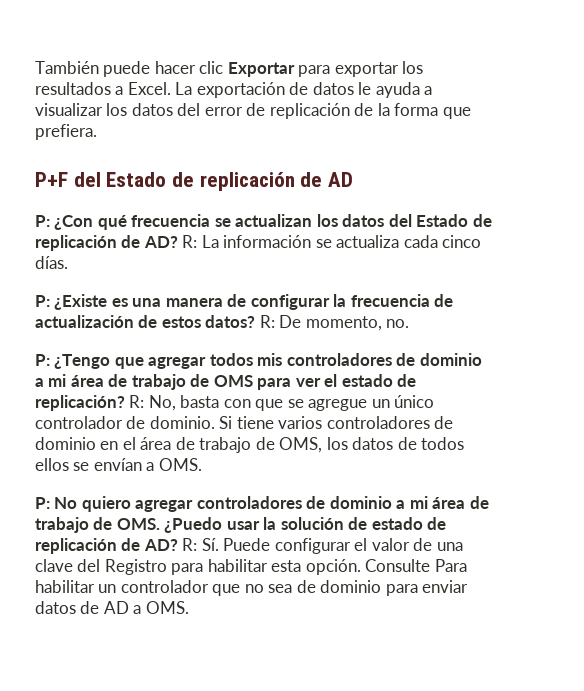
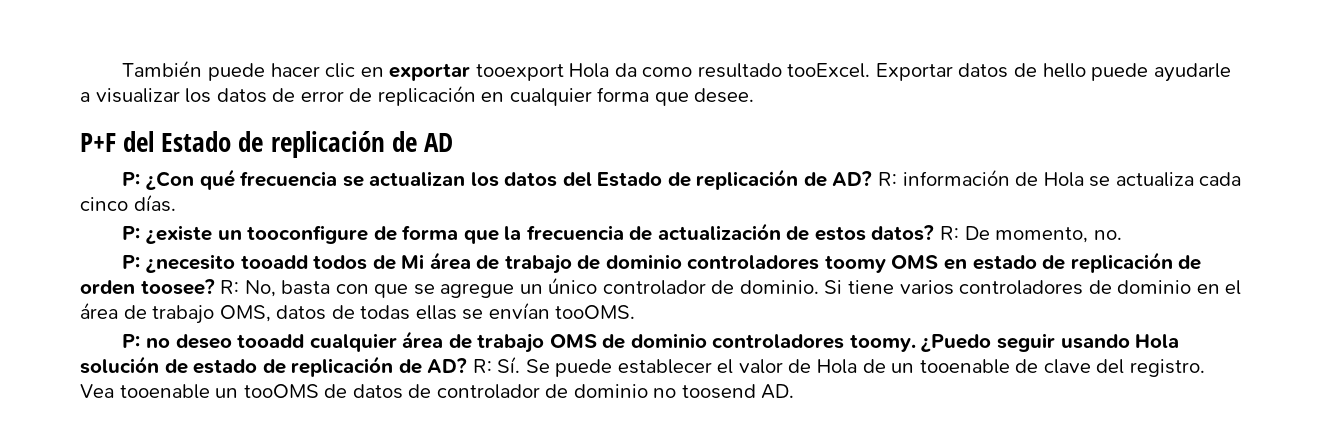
[227,61,424,77] [35,82,420,98] Exportar para exportar los resultados a Excel. La exportación de datos le ayuda -> [360,63,1231,82] en exportar tooexport Hola da como resultado tooExcel. Exportar datos de hello puede ayudarle
[177,103,201,116] del -> [272,88,296,102] de
[354,103,471,119] [35,124,97,140] de la forma que prefiera. -> [481,87,755,106] en cualquier forma que desee.
[201,235,312,248] La información -> [902,169,1084,187] información de Hola
[54,294,330,310] ¿Existe es una manera de configurar -> [146,225,499,244] ¿existe un tooconfigure de forma que
[54,353,482,369] [35,374,417,390] [35,395,125,411] ¿Tengo que agregar todos mis controladores de dominio a mi área de trabajo de OMS para ver el estado de replicación? -> [146,252,1202,274] [80,279,215,295] ¿necesito tooadd todos de Mi área de trabajo de dominio controladores toomy OMS en estado de replicación de orden toosee?
[255,437,465,453] [35,458,202,471] [35,496,489,512] [35,517,277,533] de OMS, los datos de todos ellos se envían a OMS. // P: No quiero agregar controladores de dominio a mi área de trabajo de OMS. ¿Puedo usar la -> [219,302,636,322] [122,331,1180,353] OMS, datos de todas ellas se envían tooOMS. // P: no deseo tooadd cualquier área de trabajo OMS de dominio controladores toomy. ¿Puedo seguir usando Hola
[223,538,463,554] [35,559,467,575] [35,580,469,596] [35,601,189,614] Puede configurar el valor de una clave del Registro para habilitar esta opción. Consulte Para habilitar un controlador que no sea de dominio para enviar datos de AD a OMS. -> [525,359,1205,377] [80,384,795,399] Se puede establecer el valor de Hola de un tooenable de clave del registro. Vea tooenable un tooOMS de datos de controlador de dominio no toosend AD.

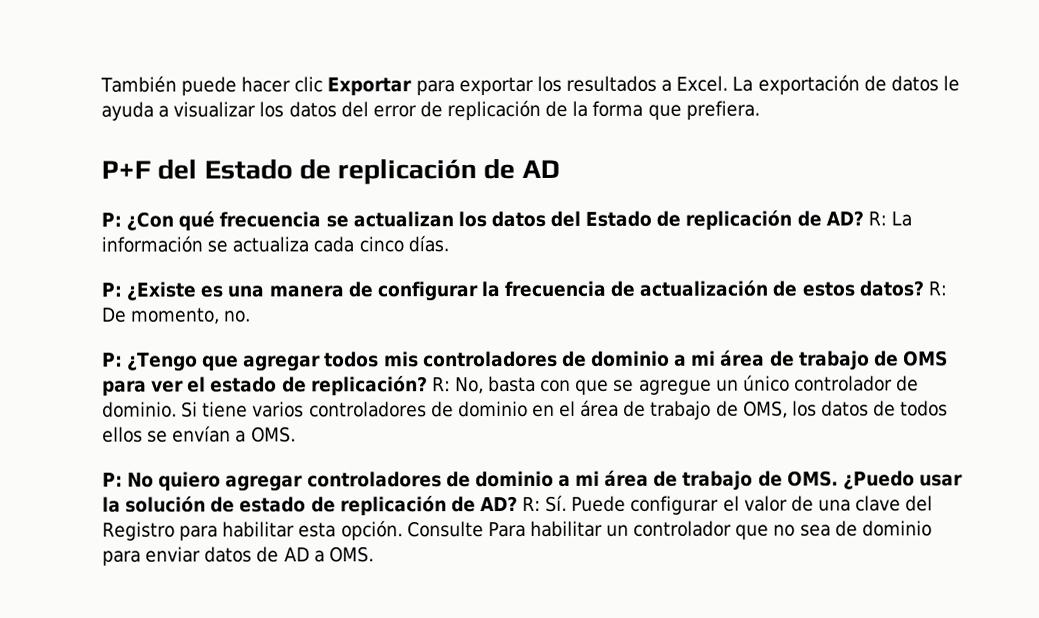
[360,63,1231,82] en exportar tooexport Hola da como resultado tooExcel. Exportar datos de hello puede ayudarle -> [327,74,960,96] [101,101,154,121] Exportar para exportar los resultados a Excel. La exportación de datos le ayuda
[272,88,296,102] de -> [340,101,369,118] del
[481,87,755,106] en cualquier forma que desee. -> [545,100,760,120] de la forma que prefiera.
[902,169,1084,187] información de Hola -> [890,211,912,227] [101,235,203,253] La información
[146,225,499,244] ¿existe un tooconfigure de forma que -> [126,281,478,302] ¿Existe es una manera de configurar
[146,252,1202,274] [80,279,215,295] ¿necesito tooadd todos de Mi área de trabajo de dominio controladores toomy OMS en estado de replicación de orden toosee? -> [127,349,948,372] [102,375,428,396] ¿Tengo que agregar todos mis controladores de dominio a mi área de trabajo de OMS para ver el estado de replicación?
[219,302,636,322] [122,331,1180,353] OMS, datos de todas ellas se envían tooOMS. // P: no deseo tooadd cualquier área de trabajo OMS de dominio controladores toomy. ¿Puedo seguir usando Hola -> [715,400,949,419] [102,425,296,443] [102,469,963,492] [102,496,121,513] de OMS, los datos de todos ellos se envían a OMS. // P: No quiero agregar controladores de dominio a mi área de trabajo de OMS. ¿Puedo usar la
[525,359,1205,377] [80,384,795,399] Se puede establecer el valor de Hola de un tooenable de clave del registro. Vea tooenable un tooOMS de datos de controlador de dominio no toosend AD. -> [571,495,934,515] [102,520,932,541] [102,546,374,566] Puede configurar el valor de una clave del Registro para habilitar esta opción. Consulte Para habilitar un controlador que no sea de dominio para enviar datos de AD a OMS.

